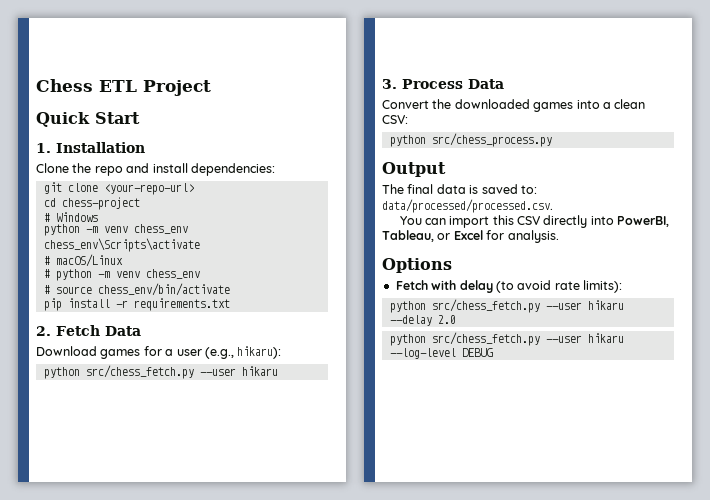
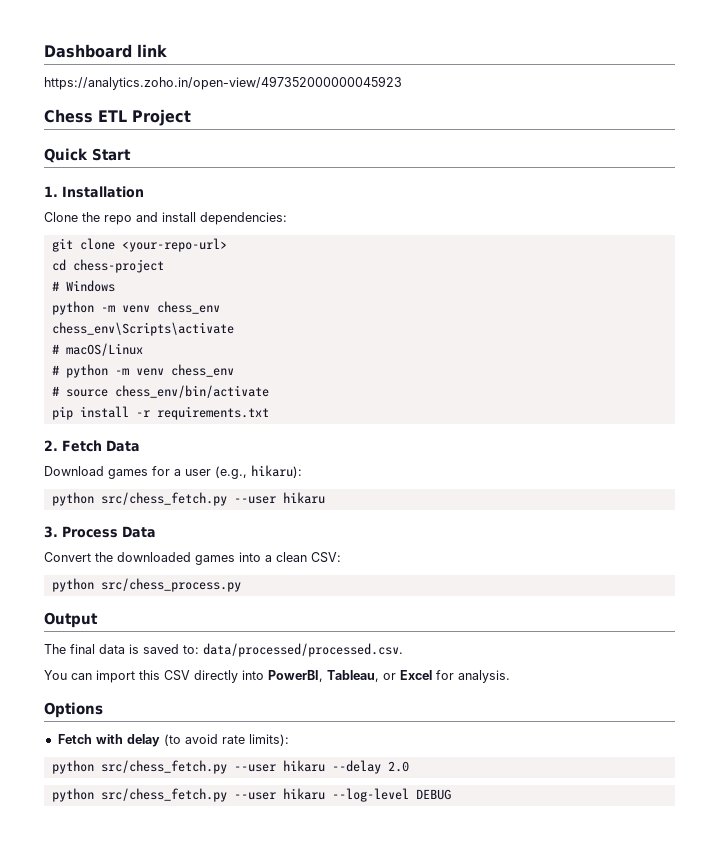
(36, 85) none -> [44,44,167,58] [44,76,402,90] Dashboard link // https://analytics.zoho.in/open-view/497352000000045923 //

